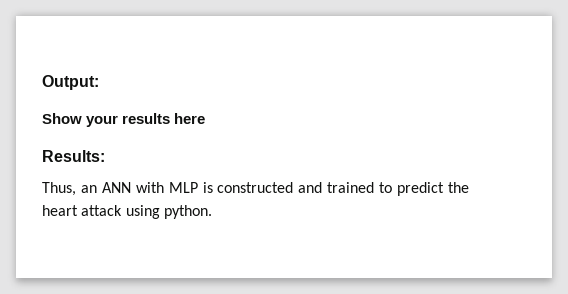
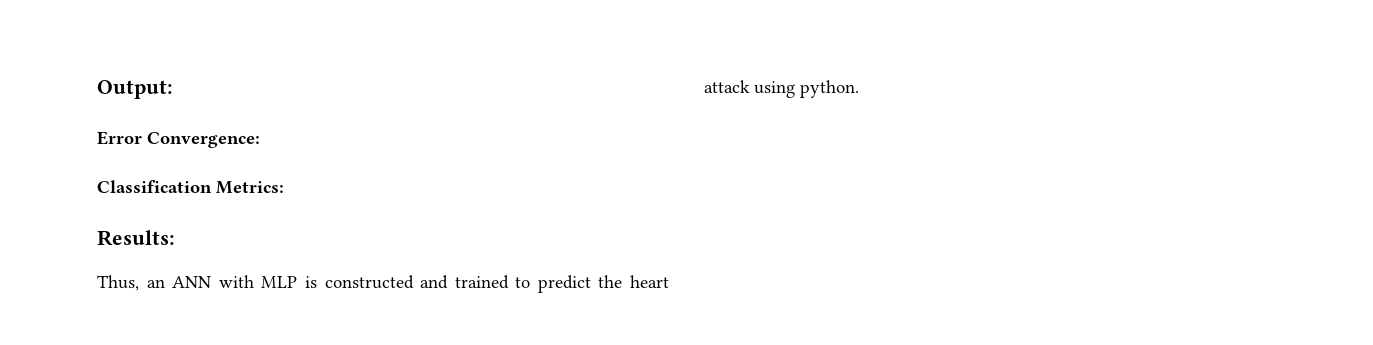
[42,113,206,127] Show your results here -> [97,131,260,148] [97,180,284,194] Error Convergence: // Classification Metrics:

